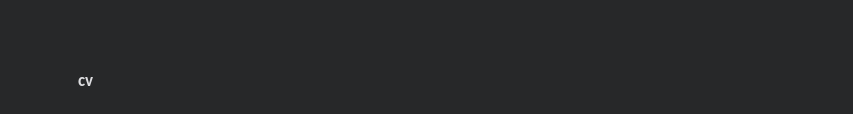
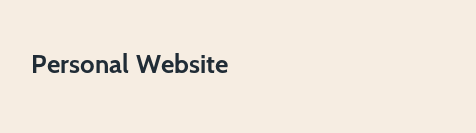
[78,77,93,86] cv -> [31,53,229,73] Personal Website

